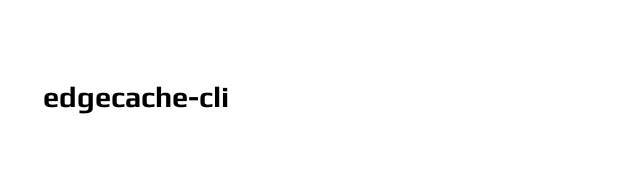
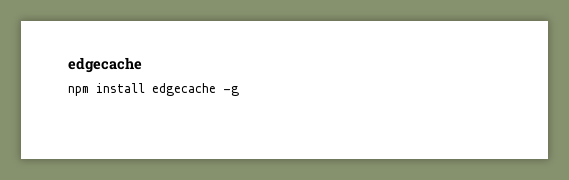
[43,86,229,114] edgecache-cli -> [68,57,142,73] [68,83,239,96] edgecache // npm install edgecache -g

